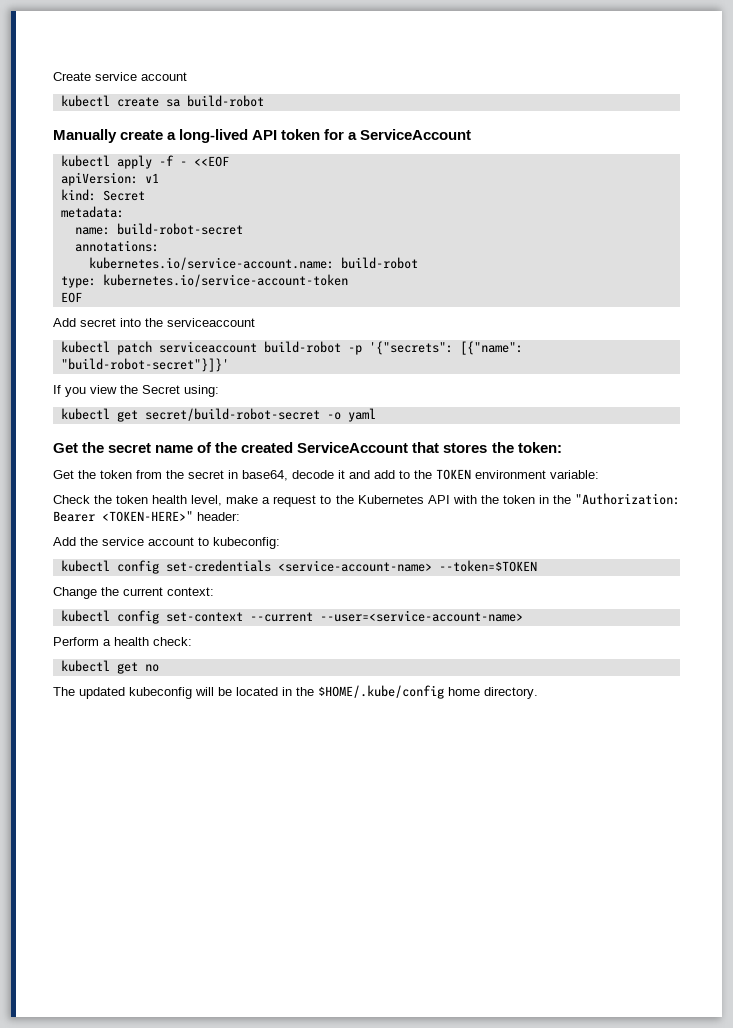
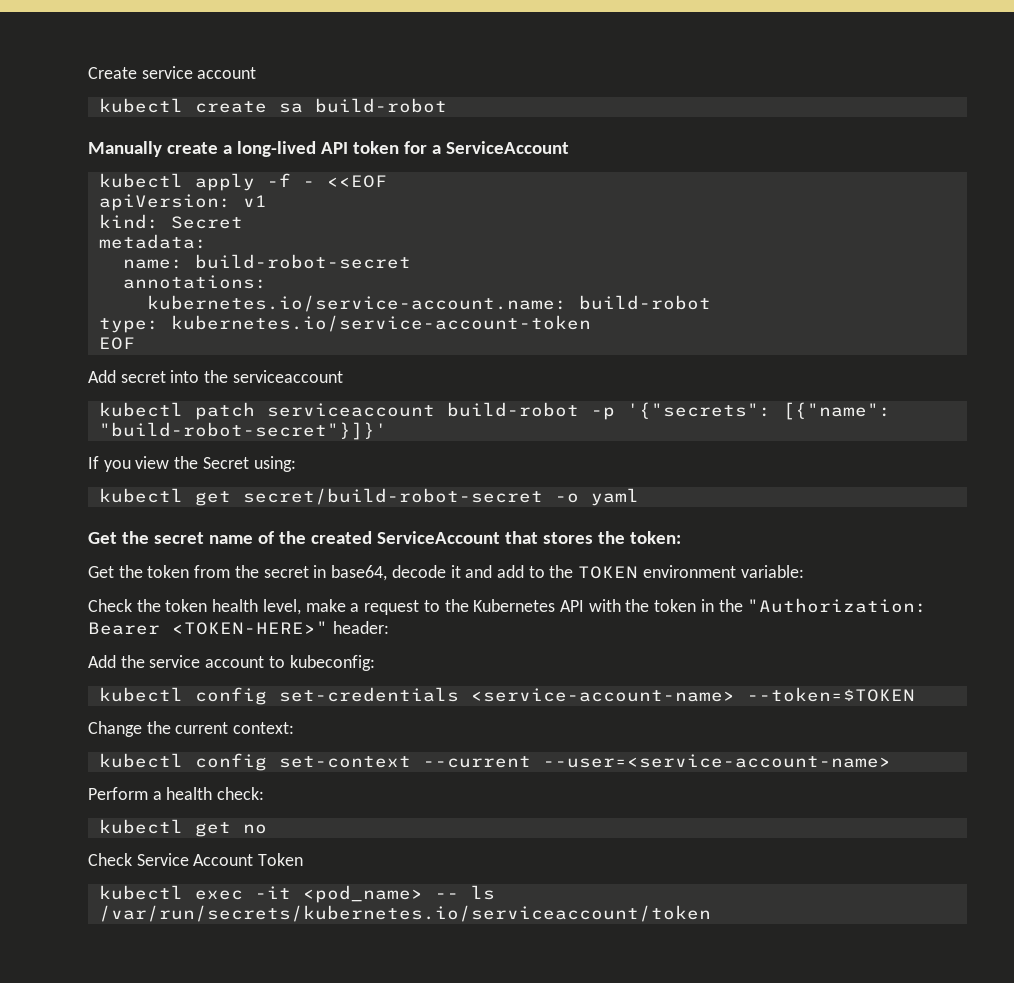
[53,685,538,699] The updated kubeconfig will be located in the $HOME/.kube/config home directory. -> [88,853,304,866] [98,885,495,903] [98,905,711,922] Check Service Account Token // kubectl exec -it <pod_name> -- ls /var/run/secrets/kubernetes.io/serviceaccount/token

